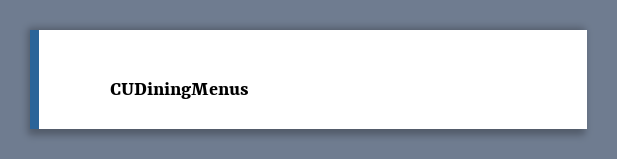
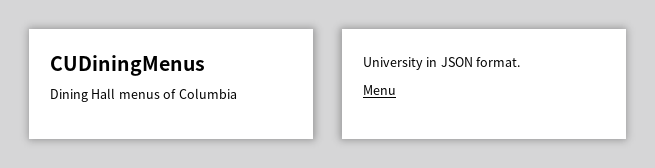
(249, 90) none -> [50,88,237,102] [363,57,521,70] [363,85,396,95] // Dining Hall menus of Columbia University in JSON format. // Menu

